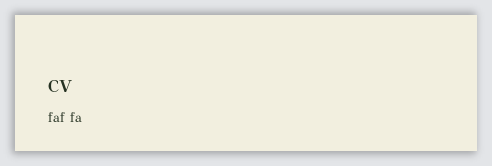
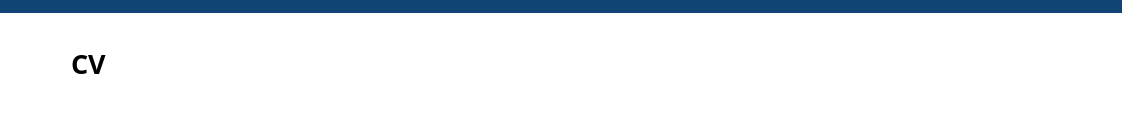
[48,112,82,122] // faf fa -> (106, 64) none

